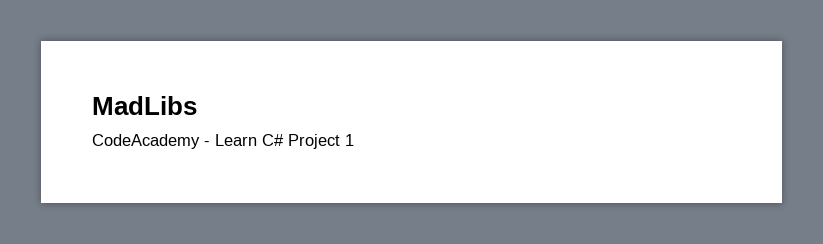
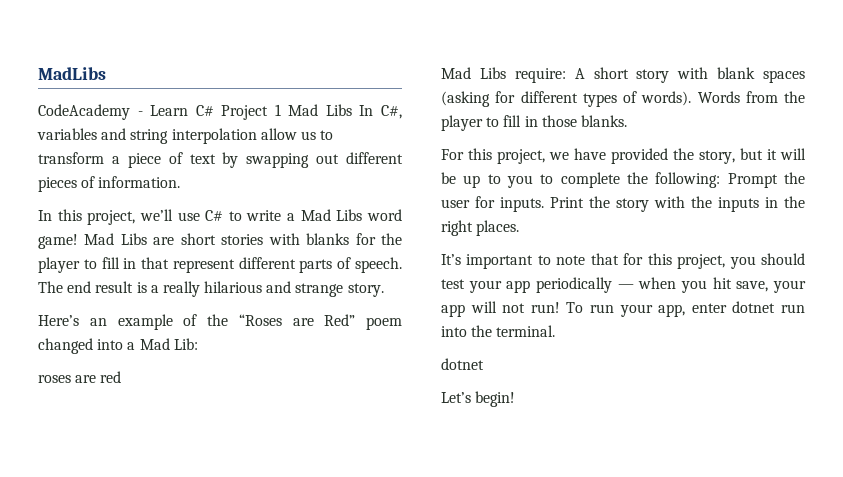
(354, 140) none -> [288,104,402,119] [37,128,334,144] [38,152,403,168] [38,176,181,192] [38,209,402,225] [38,233,403,249] [38,257,402,273] [38,281,384,297] [38,314,402,330] [38,338,198,354] [38,371,122,383] [441,67,805,83] [441,91,805,107] [441,115,627,131] [441,148,806,164] [441,172,805,188] [441,196,805,212] [441,220,520,236] [441,253,805,269] [441,277,806,293] [441,301,805,317] [441,325,556,337] [441,358,484,370] [441,391,516,407] Mad Libs In C#, variables and string interpolation allow us to transform a piece of text by swapping out different pieces of information. // In this project, we’ll use C# to write a Mad Libs word game! Mad Libs are short stories with blanks for the player to fill in that represent different parts of speech. The end result is a really hilarious and strange story. // Here’s an example of the “Roses are Red” poem changed into a Mad Lib: // roses are red // Mad Libs require: A short story with blank spaces (asking for different types of words). Words from the player to fill in those blanks. // For this project, we have provided the story, but it will be up to you to complete the following: Prompt the user for inputs. Print the story with the inputs in the right places. // It’s important to note that for this project, you should test your app periodically — when you hit save, your app will not run! To run your app, enter dotnet run into the terminal. // dotnet // Let’s begin!

